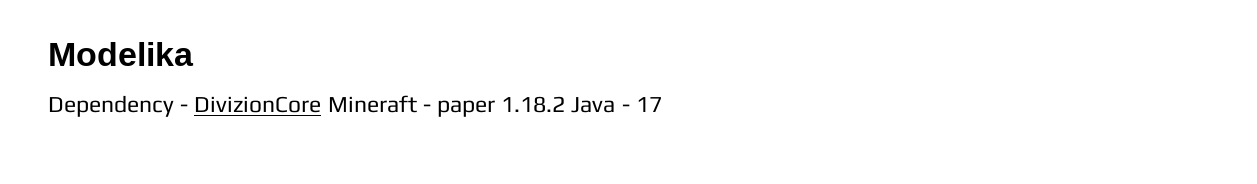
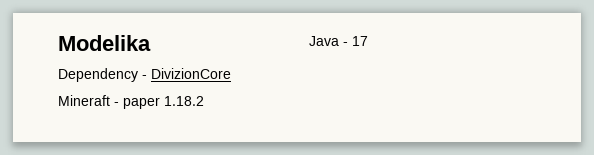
(322, 104) none -> (231, 73) //
(566, 104) none -> (204, 101) //

